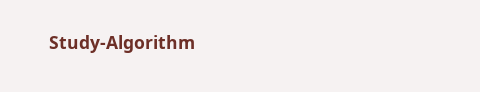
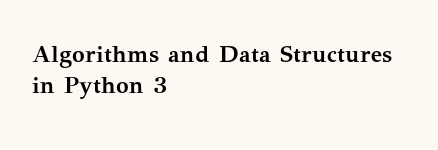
[49,35,195,53] Study-Algorithm -> [32,45,392,68] [32,77,167,99] Algorithms and Data Structures in Python 3

